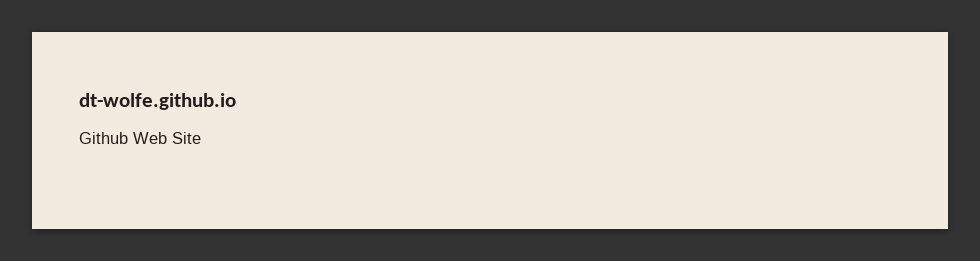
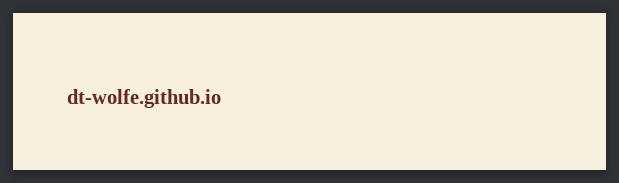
[79,132,201,144] // Github Web Site -> (221, 98) none

